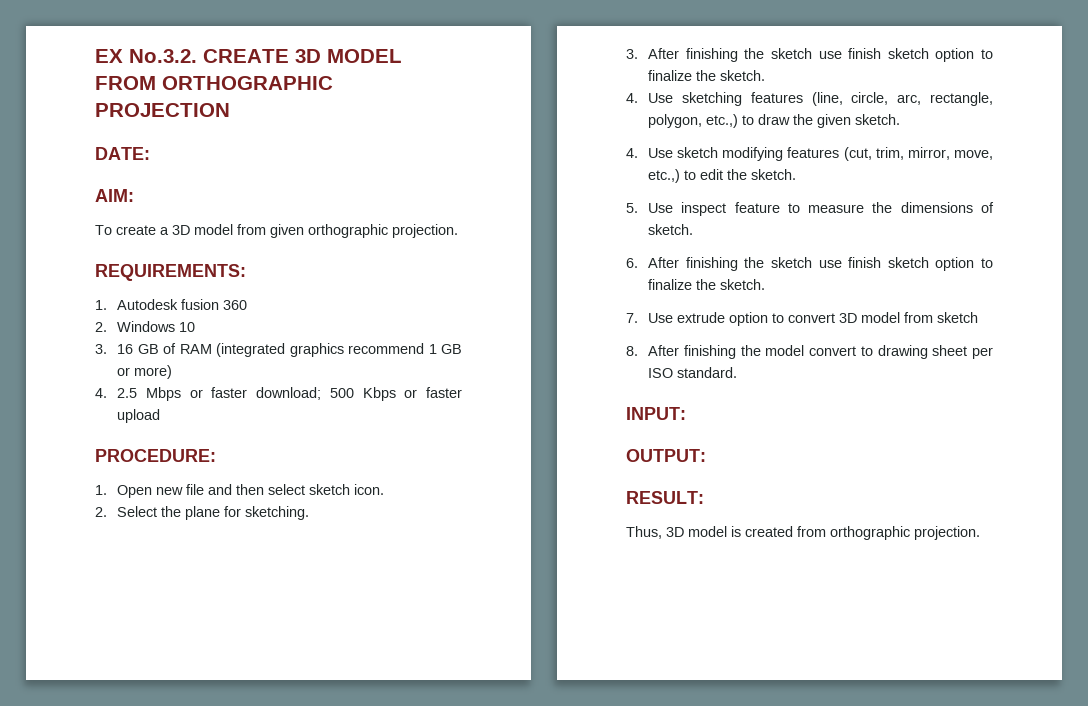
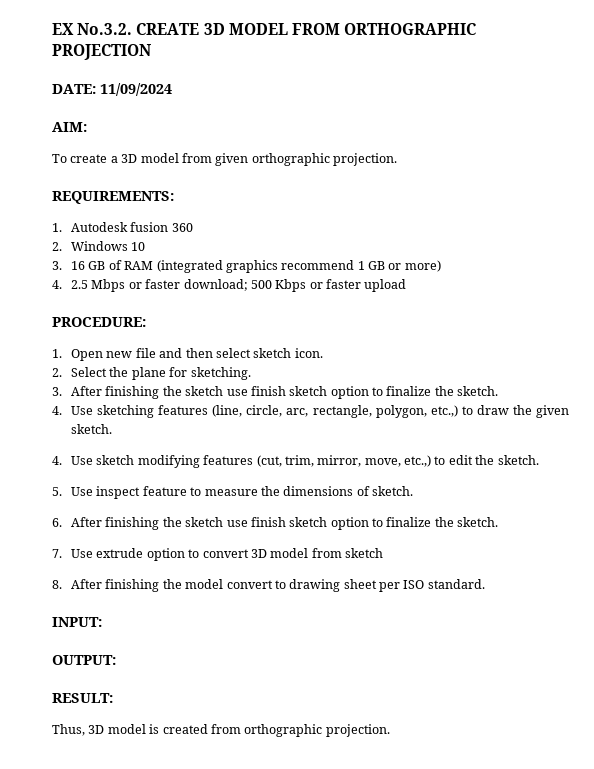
(150, 153) none -> [100,83,172,96] 11/09/2024

